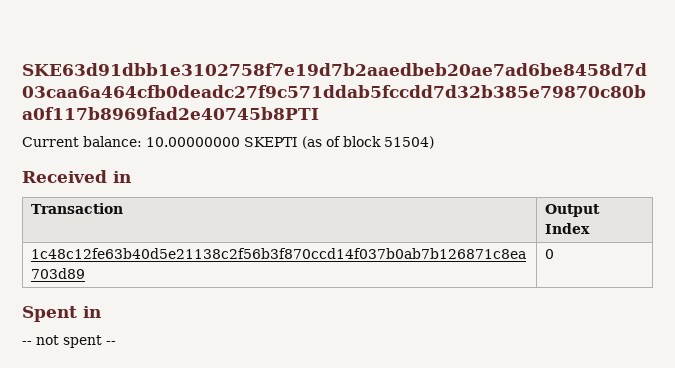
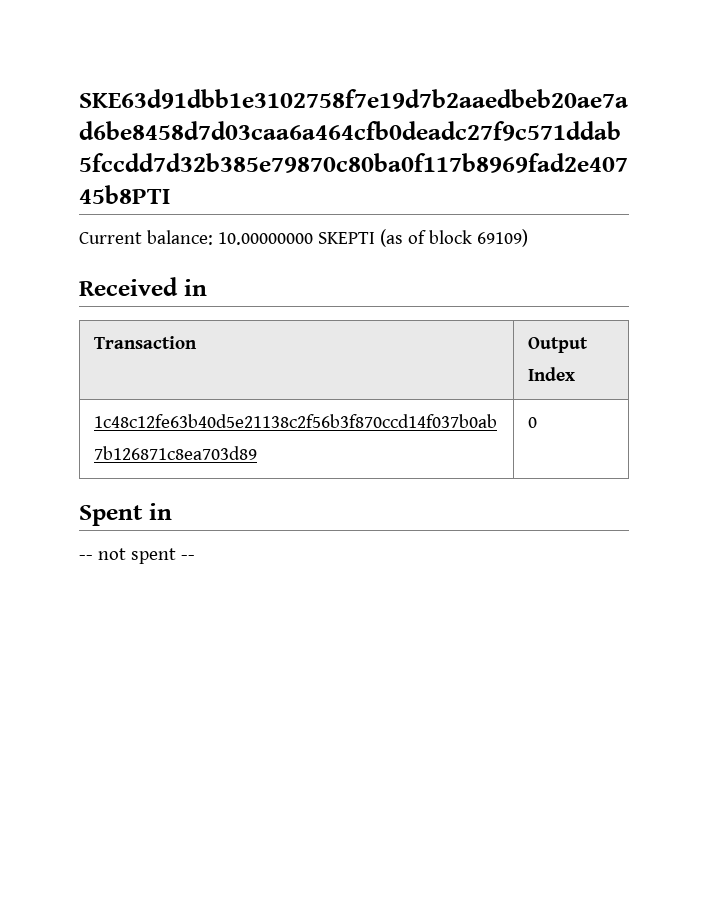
[384,136,434,149] 51504) -> [476,229,528,247] 69109)

